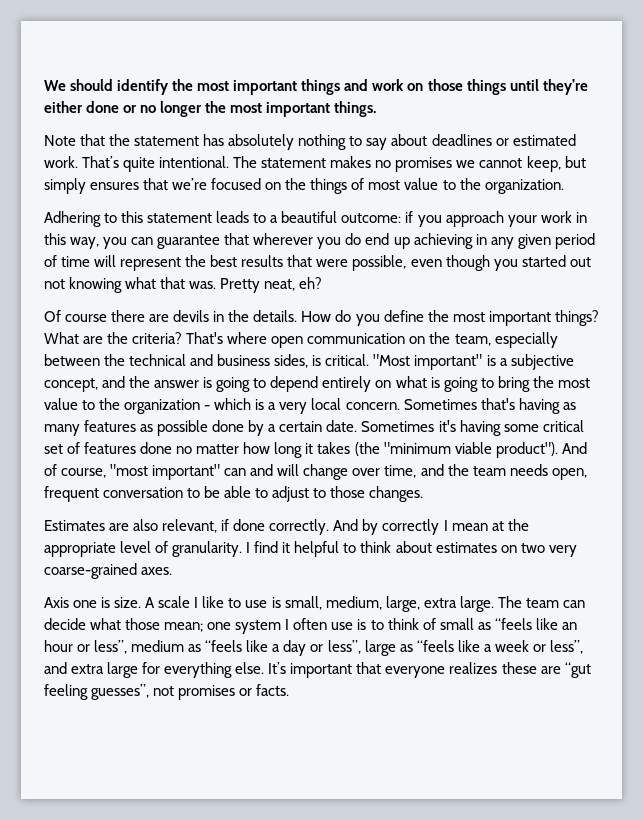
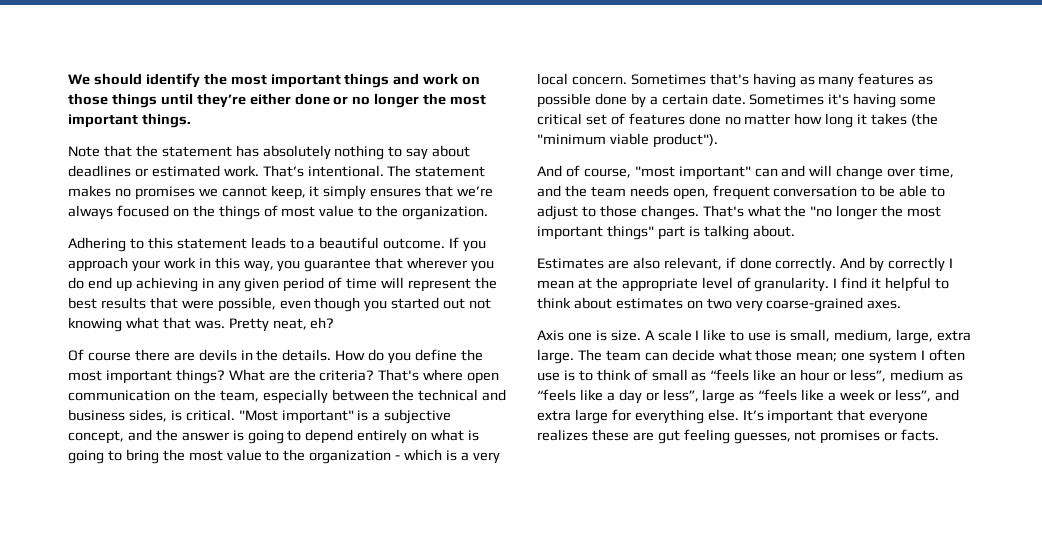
[123,157,156,172] quite -> (304, 171) none
[564,156,586,168] but -> [309,186,320,197] it
(208, 184) none -> [68,205,113,220] always
[341,211,414,223] outcome: if -> [383,237,460,249] outcome. If
[131,237,154,245] can -> (301, 266) none
(558, 450) none -> (718, 140) //
(424, 494) none -> [702,205,942,220] [537,225,795,240] That's what the "no longer the most important things" part is talking about.
[564,662,591,678] [44,684,150,700] “gut feeling guesses”, -> [657,429,791,444] gut feeling guesses,

